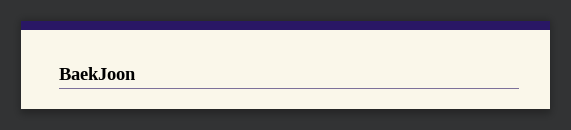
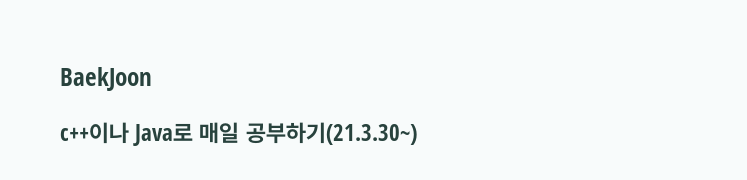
(136, 73) none -> [60,122,417,146] // c++이나 Java로 매일 공부하기(21.3.30~)

